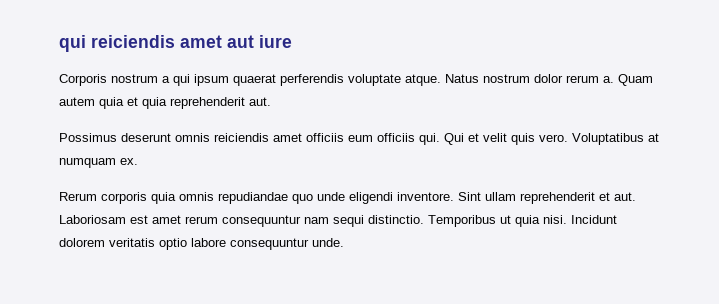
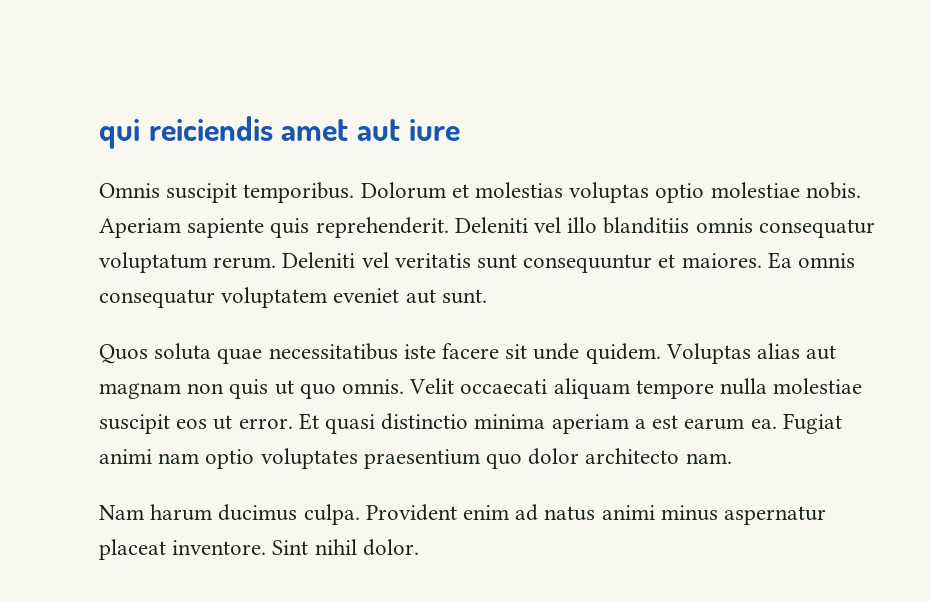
[59,74,653,86] [59,97,271,109] [59,133,659,145] [59,158,138,168] [59,192,636,204] [59,215,617,227] [59,238,344,250] Corporis nostrum a qui ipsum quaerat perferendis voluptate atque. Natus nostrum dolor rerum a. Quam autem quia et quia reprehenderit aut. // Possimus deserunt omnis reiciendis amet officiis eum officiis qui. Qui et velit quis vero. Voluptatibus at numquam ex. // Rerum corporis quia omnis repudiandae quo unde eligendi inventore. Sint ullam reprehenderit et aut. Laboriosam est amet rerum consequuntur nam sequi distinctio. Temporibus ut quia nisi. Incidunt dolorem veritatis optio labore consequuntur unde. -> [99,182,861,203] [99,217,875,238] [99,252,856,273] [99,287,487,308] [99,343,837,364] [99,378,863,399] [99,413,842,434] [99,448,732,469] [99,504,827,525] [99,539,419,560] Omnis suscipit temporibus. Dolorum et molestias voluptas optio molestiae nobis. Aperiam sapiente quis reprehenderit. Deleniti vel illo blanditiis omnis consequatur voluptatum rerum. Deleniti vel veritatis sunt consequuntur et maiores. Ea omnis consequatur voluptatem eveniet aut sunt. // Quos soluta quae necessitatibus iste facere sit unde quidem. Voluptas alias aut magnam non quis ut quo omnis. Velit occaecati aliquam tempore nulla molestiae suscipit eos ut error. Et quasi distinctio minima aperiam a est earum ea. Fugiat animi nam optio voluptates praesentium quo dolor architecto nam. // Nam harum ducimus culpa. Provident enim ad natus animi minus aspernatur placeat inventore. Sint nihil dolor.

